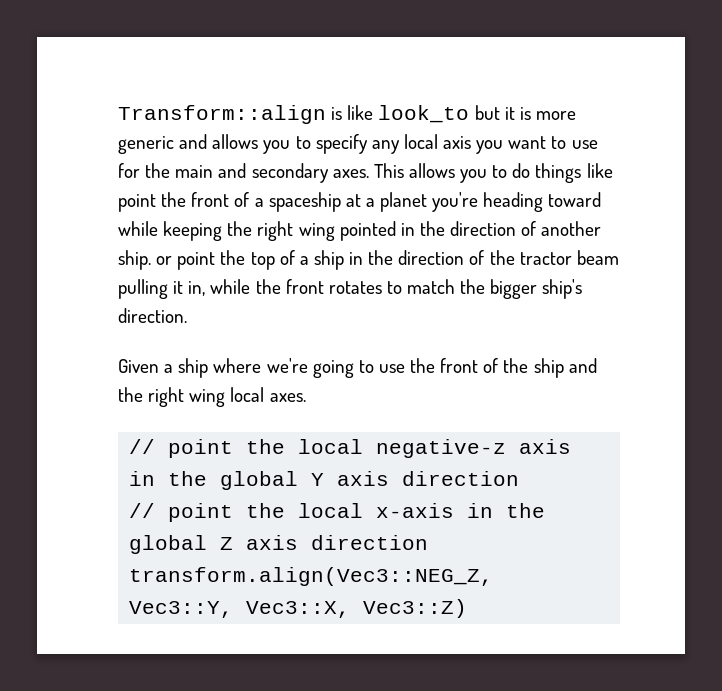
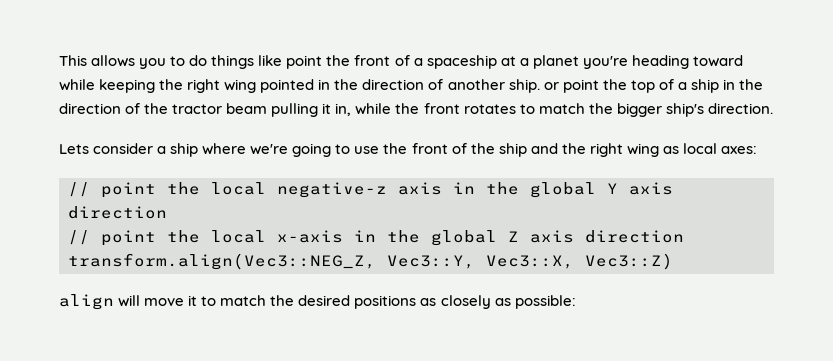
[118,105,576,124] [118,134,598,154] [118,163,369,183] Transform::align is like look_to but it is more generic and allows you to specify any local axis you want to use for the main and secondary axes. -> (59, 60) none
[118,359,159,373] Given -> [59,143,154,154] Lets consider
[230,387,306,402] local axes. -> [662,143,757,154] as local axes:
(468, 608) none -> [59,294,576,310] // align will move it to match the desired positions as closely as possible:

